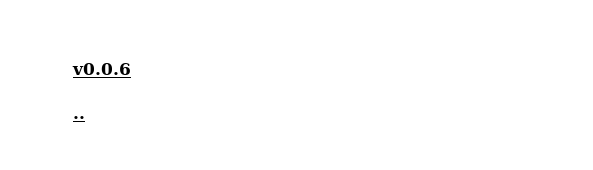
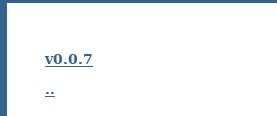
[72,63,131,75] v0.0.6 -> [44,54,93,64] v0.0.7

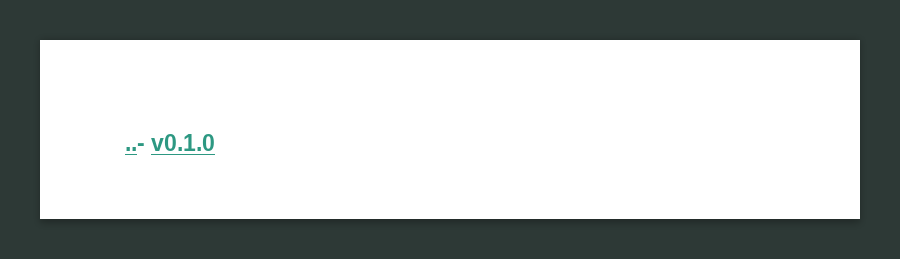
[44,54,93,64] [45,92,55,94] v0.0.7 // .. -> [125,134,216,151] ..- v0.1.0

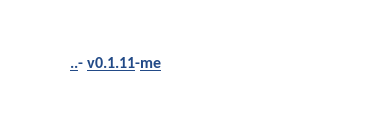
[151,134,216,151] v0.1.0 -> [87,57,162,68] v0.1.11-me

